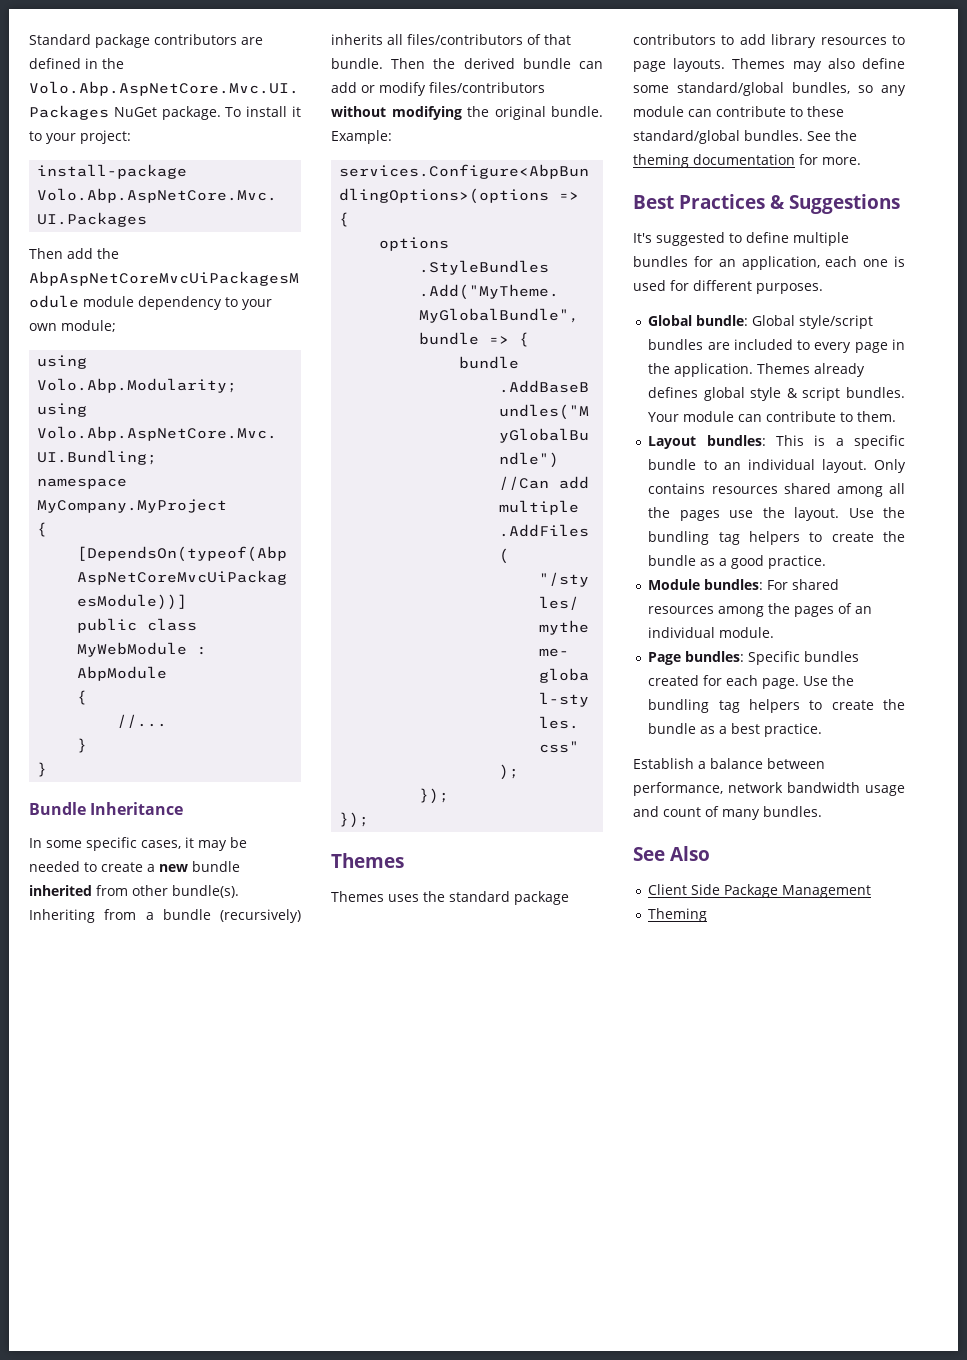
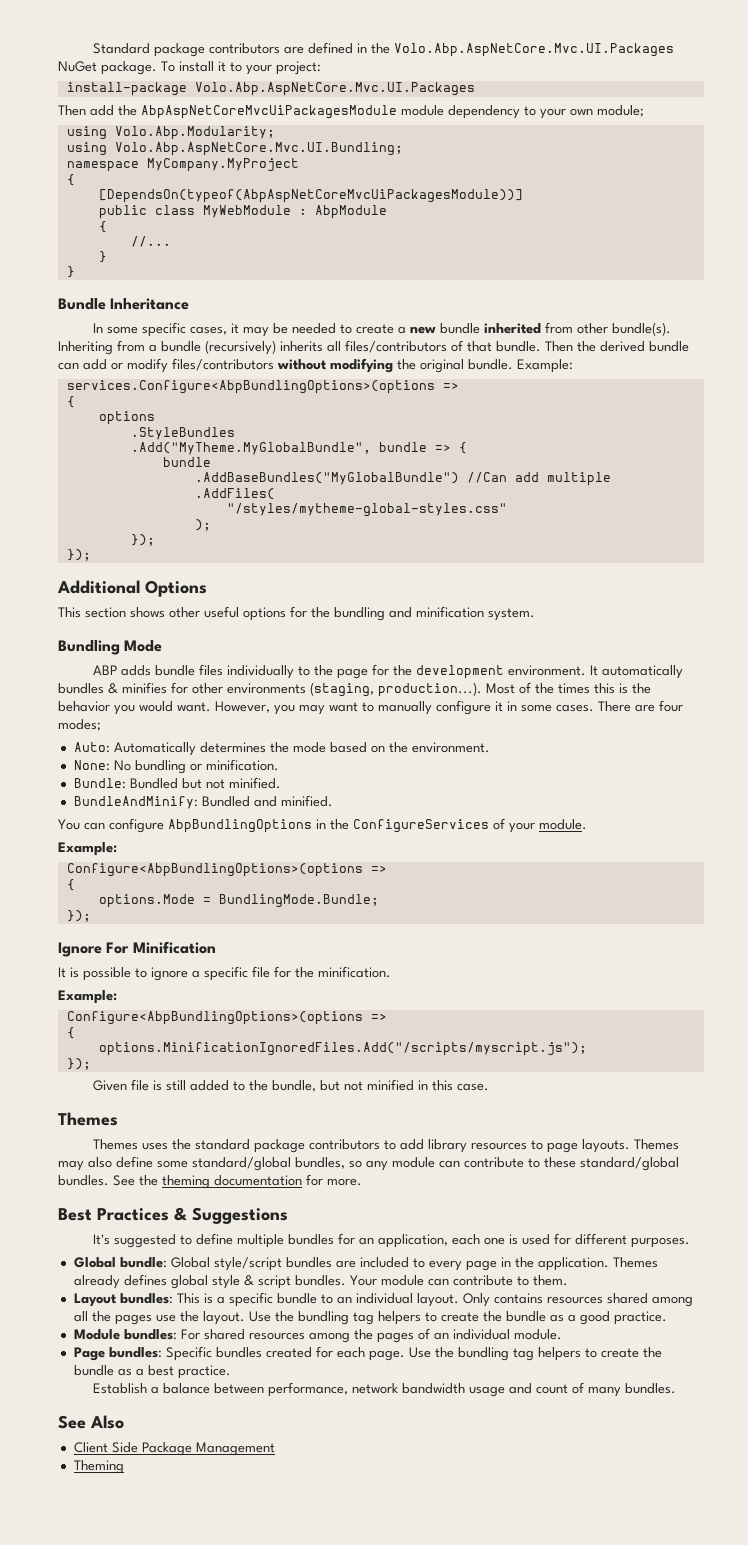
(370, 820) none -> [57,580,207,597] [58,606,535,621] [58,640,163,655] [92,664,683,679] [58,682,651,697] [58,700,683,715] [58,719,101,731] [73,742,490,756] [73,759,279,774] [73,777,281,789] [73,795,333,809] [58,818,587,833] [58,842,117,856] [66,863,387,877] [66,879,75,891] [98,894,379,908] [66,910,91,922] [58,941,216,957] [58,966,391,981] [58,990,117,1004] [66,1011,387,1025] [66,1027,75,1039] [98,1042,587,1056] [66,1058,91,1070] [92,1079,489,1092] // Additional Options // This section shows other useful options for the bundling and minification system. // Bundling Mode // ABP adds bundle files individually to the page for the development environment. It automatically bundles & minifies for other environments (staging, production...). Most of the times this is the behavior you would want. However, you may want to manually configure it in some cases. There are four modes; // Auto: Automatically determines the mode based on the environment. // None: No bundling or minification. // Bundle: Bundled but not minified. // BundleAndMinify: Bundled and minified. // You can configure AbpBundlingOptions in the ConfigureServices of your module. // Example: // Configure<AbpBundlingOptions>(options => // { // options.Mode = BundlingMode.Bundle; // }); // Ignore For Minification // It is possible to ignore a specific file for the minification. // Example: // Configure<AbpBundlingOptions>(options => // { // options.MinificationIgnoredFiles.Add("/scripts/myscript.js"); // }); // Given file is still added to the bundle, but not minified in this case.

